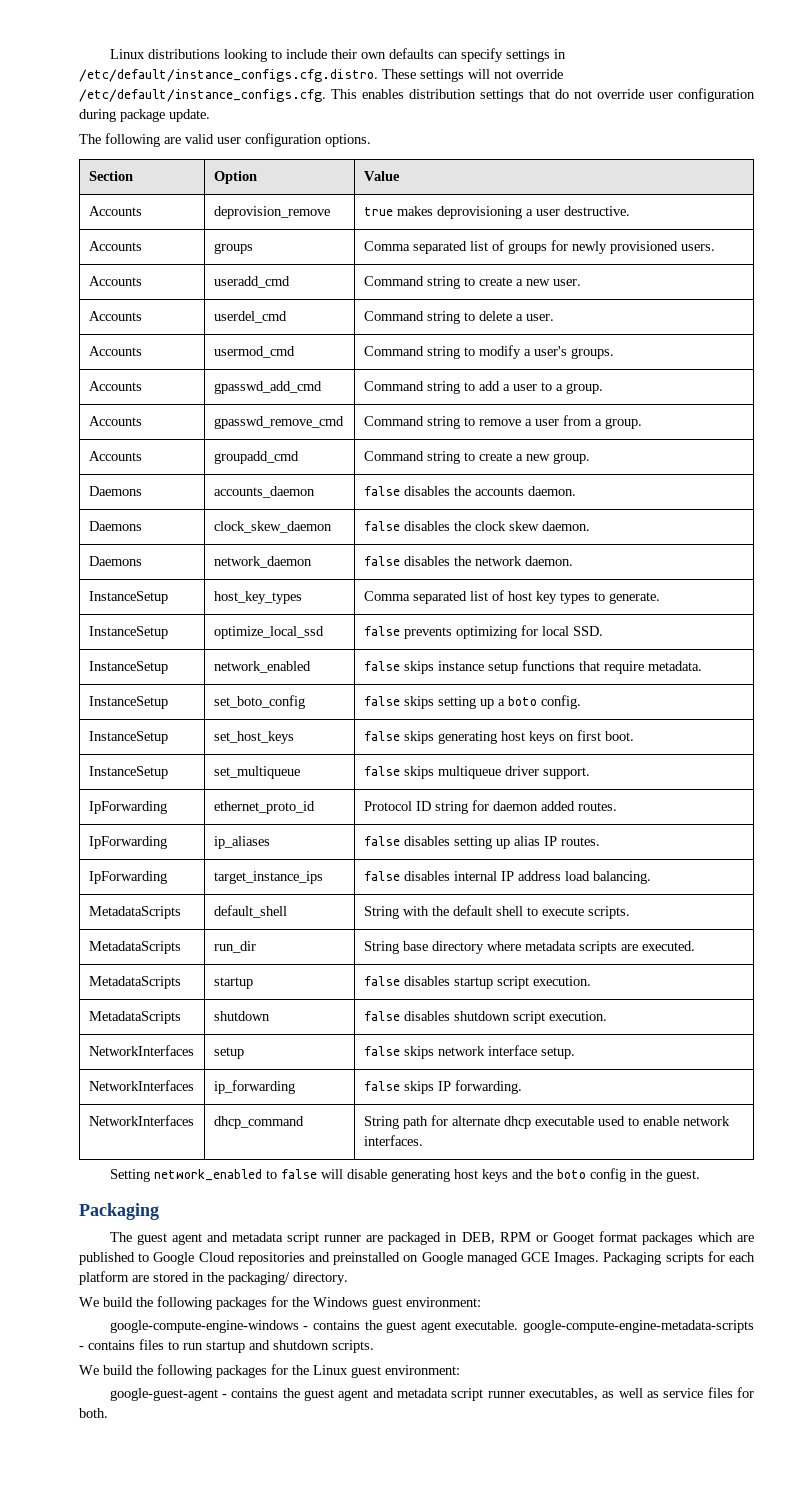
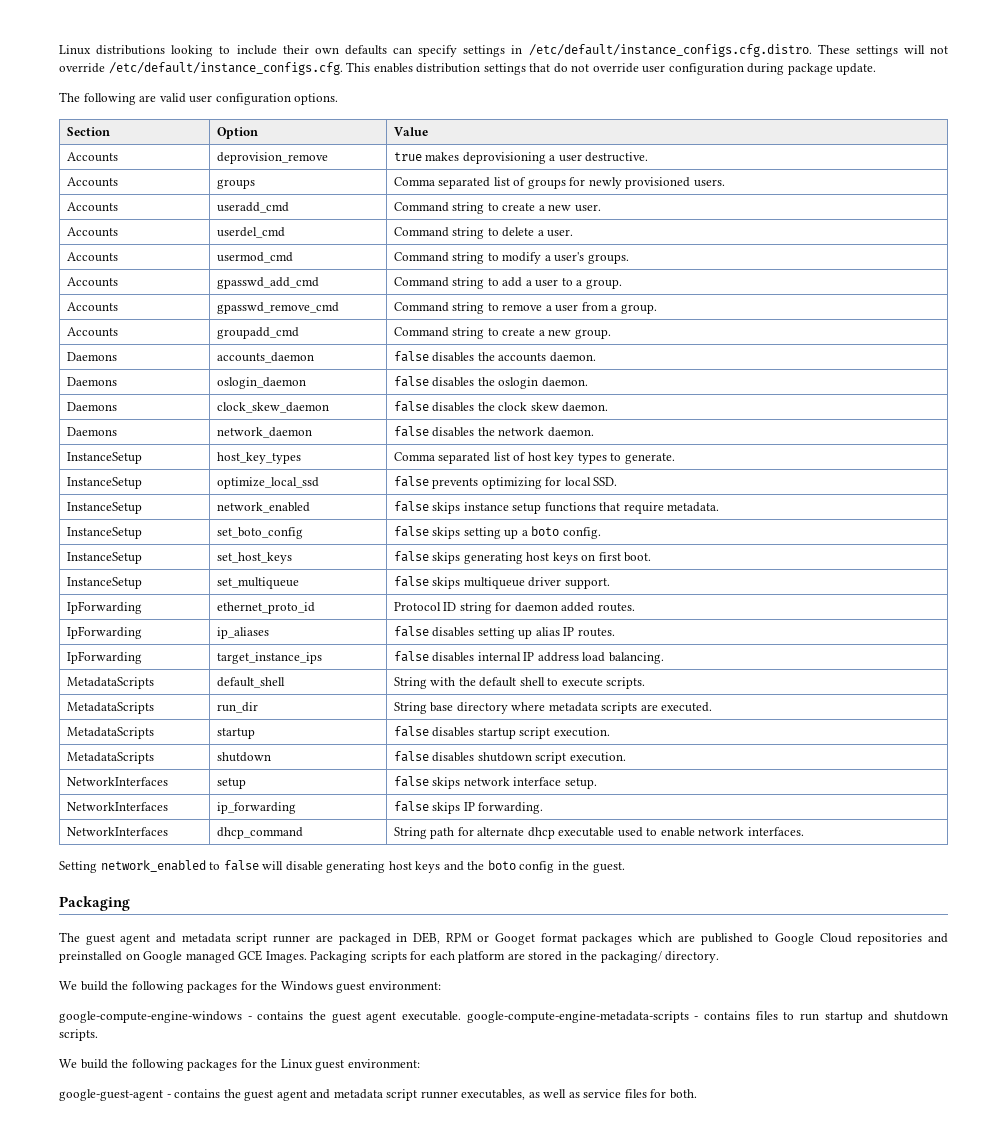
(576, 491) none -> [66,377,117,386] [216,377,306,389] [393,376,588,389] // Daemons | oslogin_daemon | false disables the oslogin daemon.

